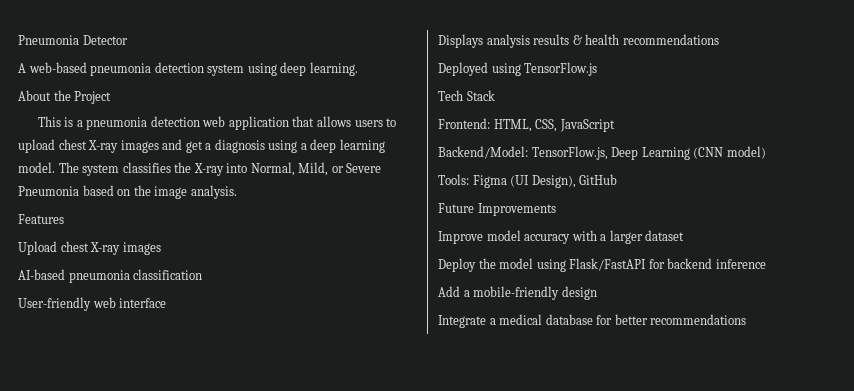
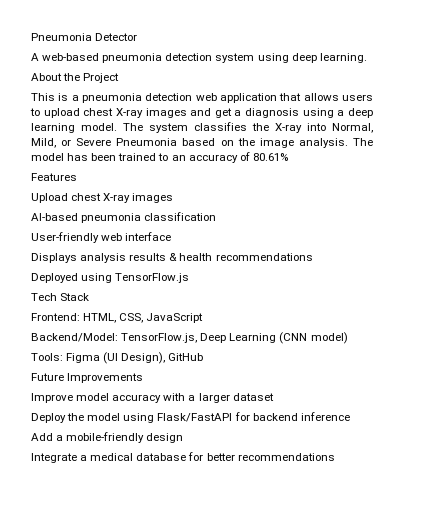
(237, 192) none -> [352,138,373,146] [31,152,288,163] The model has been trained to an accuracy of 80.61%

